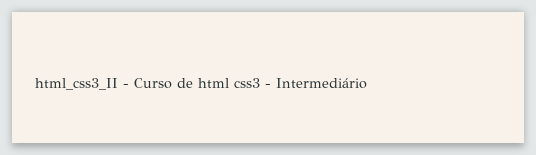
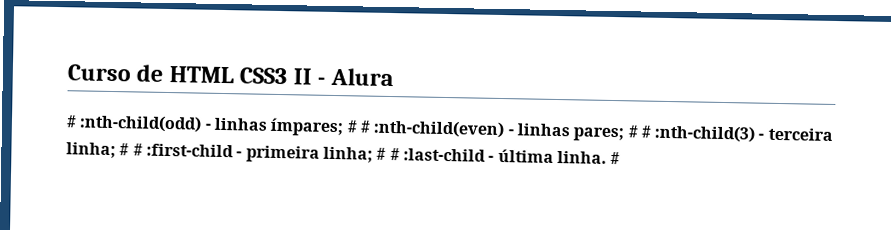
[35,78,367,90] html_css3_II - Curso de html css3 - Intermediário -> [67,64,394,87] [66,114,833,143] [66,142,621,165] Curso de HTML CSS3 II - Alura // # :nth-child(odd) - linhas ímpares; # # :nth-child(even) - linhas pares; # # :nth-child(3) - terceira linha; # # :first-child - primeira linha; # # :last-child - última linha. #

